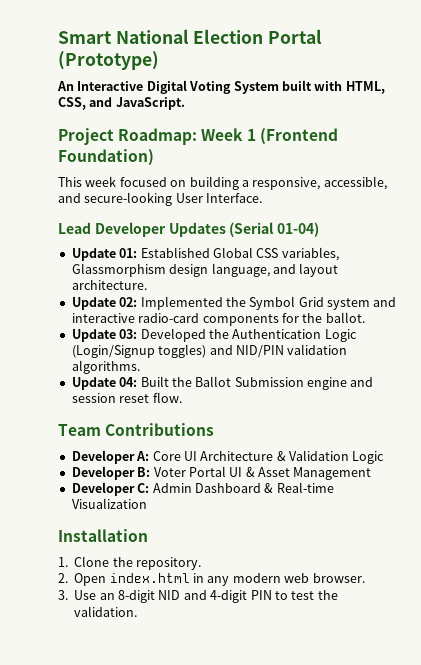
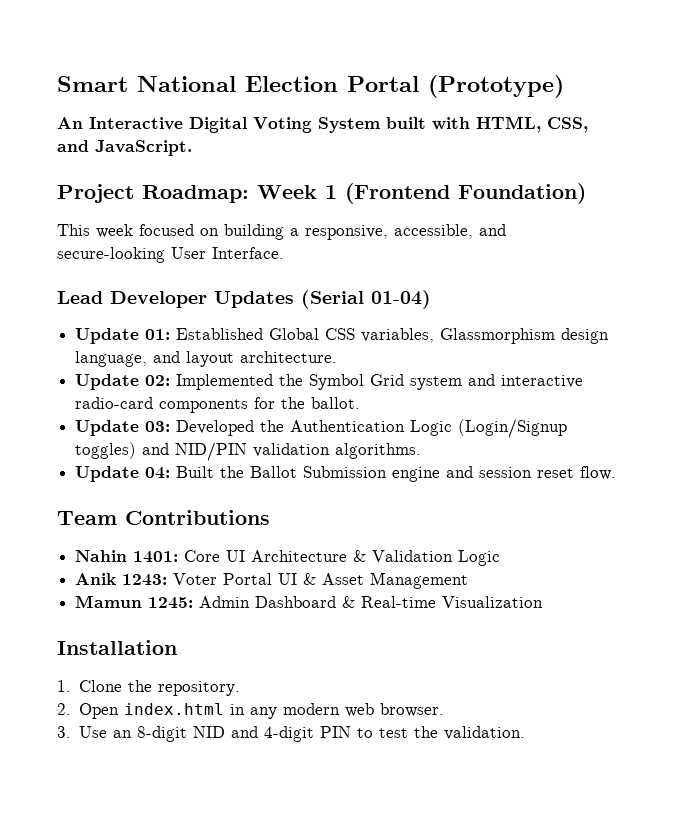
[71,450,150,464] Developer A: -> [75,550,179,563] Nahin 1401:
[71,466,151,480] Developer B: -> [75,573,168,586] Anik 1243:
[71,482,150,496] Developer C: -> [75,595,194,609] Mamun 1245:

